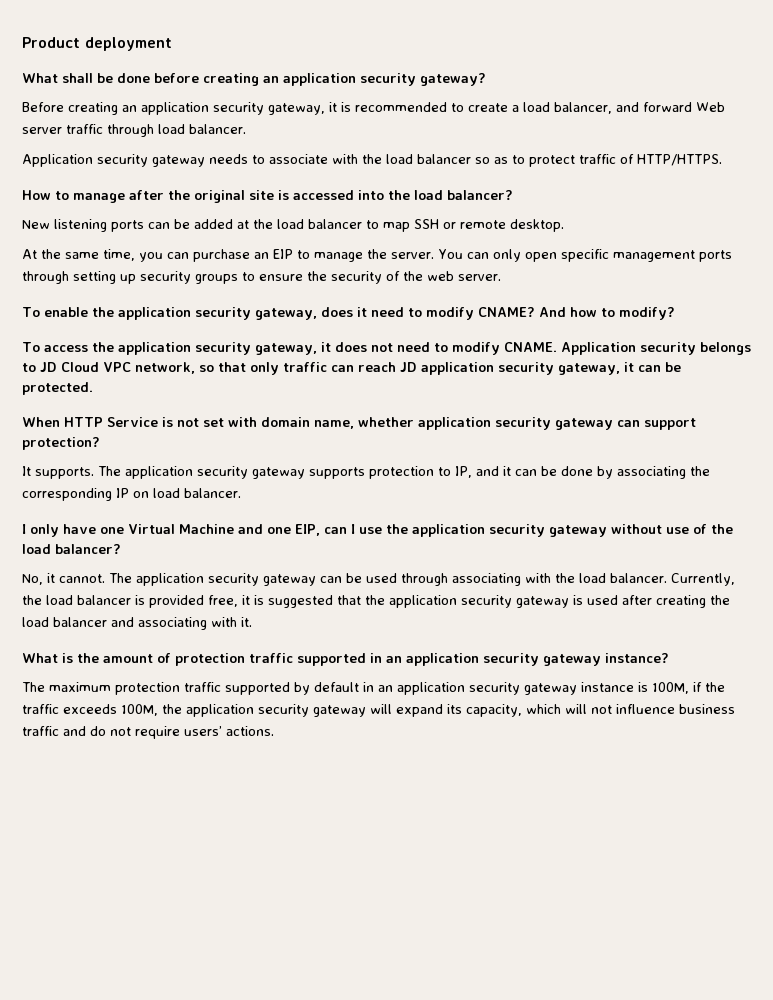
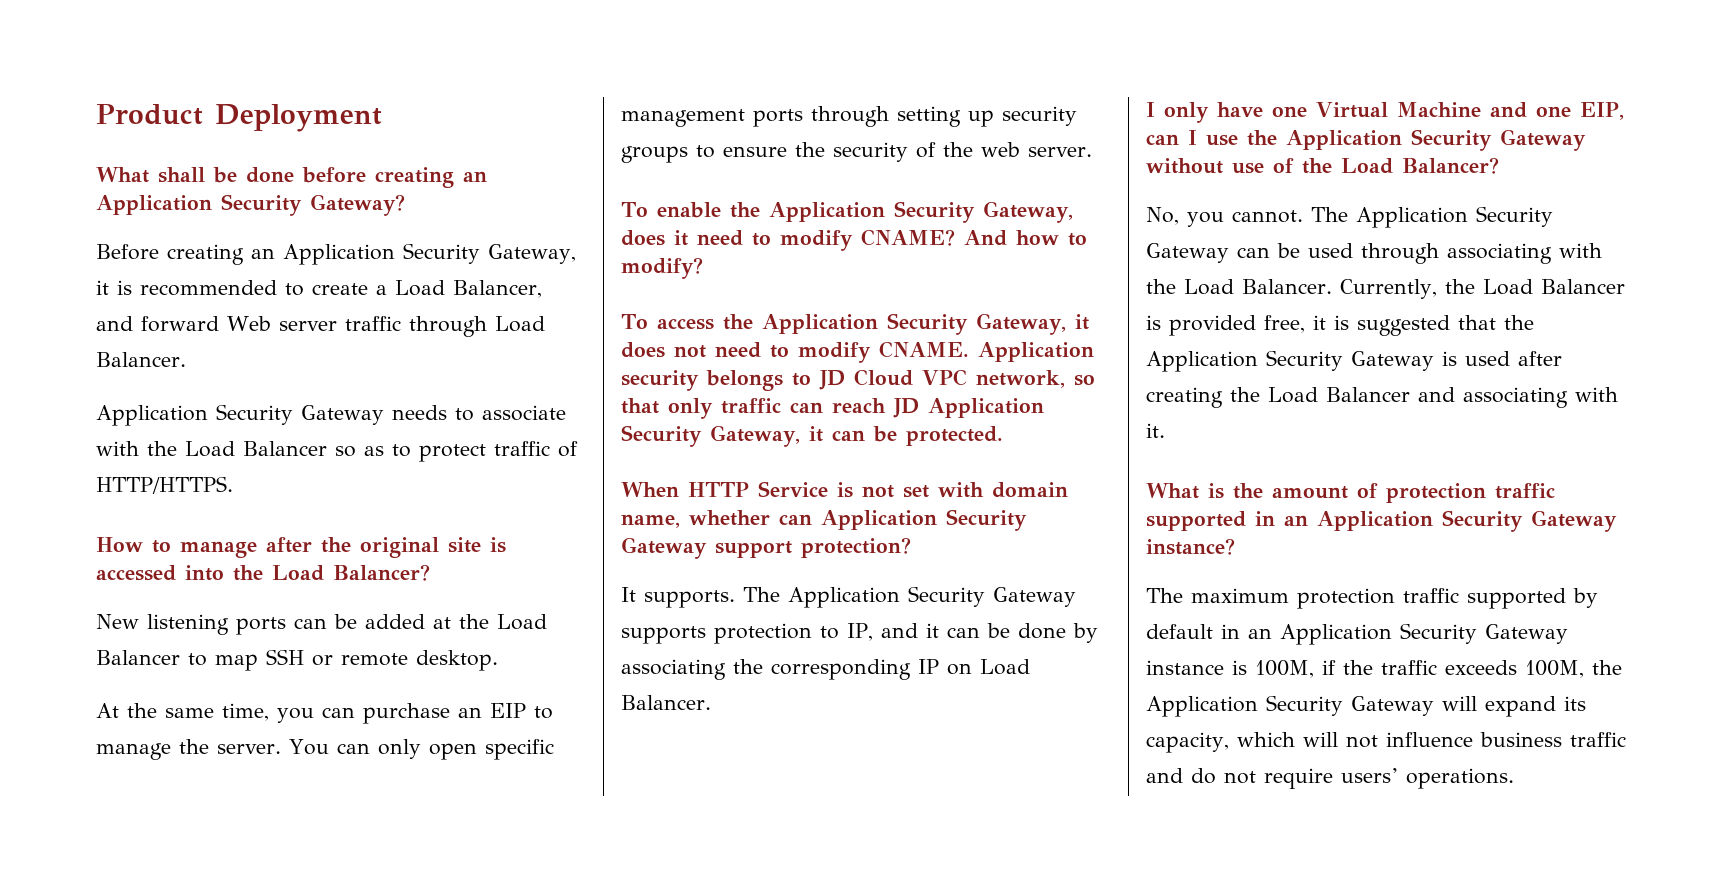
[85,37,172,51] deployment -> [215,104,382,132] Deployment
[283,73,486,86] application security gateway? -> [96,194,405,216] Application Security Gateway?
[141,102,325,115] application security gateway, -> [283,243,576,265] Application Security Gateway,
[523,102,612,114] load balancer, -> [395,280,542,298] Load Balancer,
[158,124,246,134] [22,154,205,167] load balancer. // Application security gateway -> [494,316,545,332] [96,352,186,367] [96,404,384,426] Load Balancer. // Application Security Gateway
[386,154,471,164] load balancer -> [185,441,327,457] Load Balancer
[414,190,513,200] load balancer? -> [272,564,430,581] Load Balancer?
[277,219,362,229] load balancer -> [497,614,547,630] [96,650,180,665] Load Balancer
[117,307,317,320] application security gateway, -> [768,201,1073,223] Application Security Gateway,
[117,342,317,355] application security gateway, -> [761,313,1066,335] Application Security Gateway,
[421,362,620,375] application security gateway, -> [928,398,1044,418] [621,425,800,447] Application Security Gateway,
[418,417,640,430] application security gateway can -> [779,509,1027,531] [621,537,707,559] can Application Security Gateway
[125,466,305,479] application security gateway -> [788,586,1076,608] Application Security Gateway
[153,488,241,498] load balancer. -> [980,659,1030,675] [621,695,711,710] Load Balancer.
[412,524,607,537] application security gateway -> [1286,129,1586,151] Application Security Gateway
[22,544,121,554] load balancer? -> [1341,157,1499,174] Load Balancer?
[47,573,55,583] it -> [1187,212,1224,227] you
[136,573,316,586] application security gateway -> [1356,206,1553,228] [1146,243,1229,263] Application Security Gateway
[579,573,735,586] [22,595,131,605] load balancer. Currently, the load balancer -> [1184,279,1625,299] Load Balancer. Currently, the Load Balancer
[389,595,569,608] application security gateway -> [1146,350,1434,372] Application Security Gateway
[22,617,107,627] load balancer -> [1268,387,1410,403] Load Balancer
[406,653,601,666] application security gateway -> [1317,510,1617,532] Application Security Gateway
[397,682,577,695] application security gateway -> [1280,623,1568,645] Application Security Gateway
[186,704,366,717] application security gateway -> [1146,695,1434,717] Application Security Gateway
[226,726,274,736] actions. -> [1406,768,1514,789] operations.

